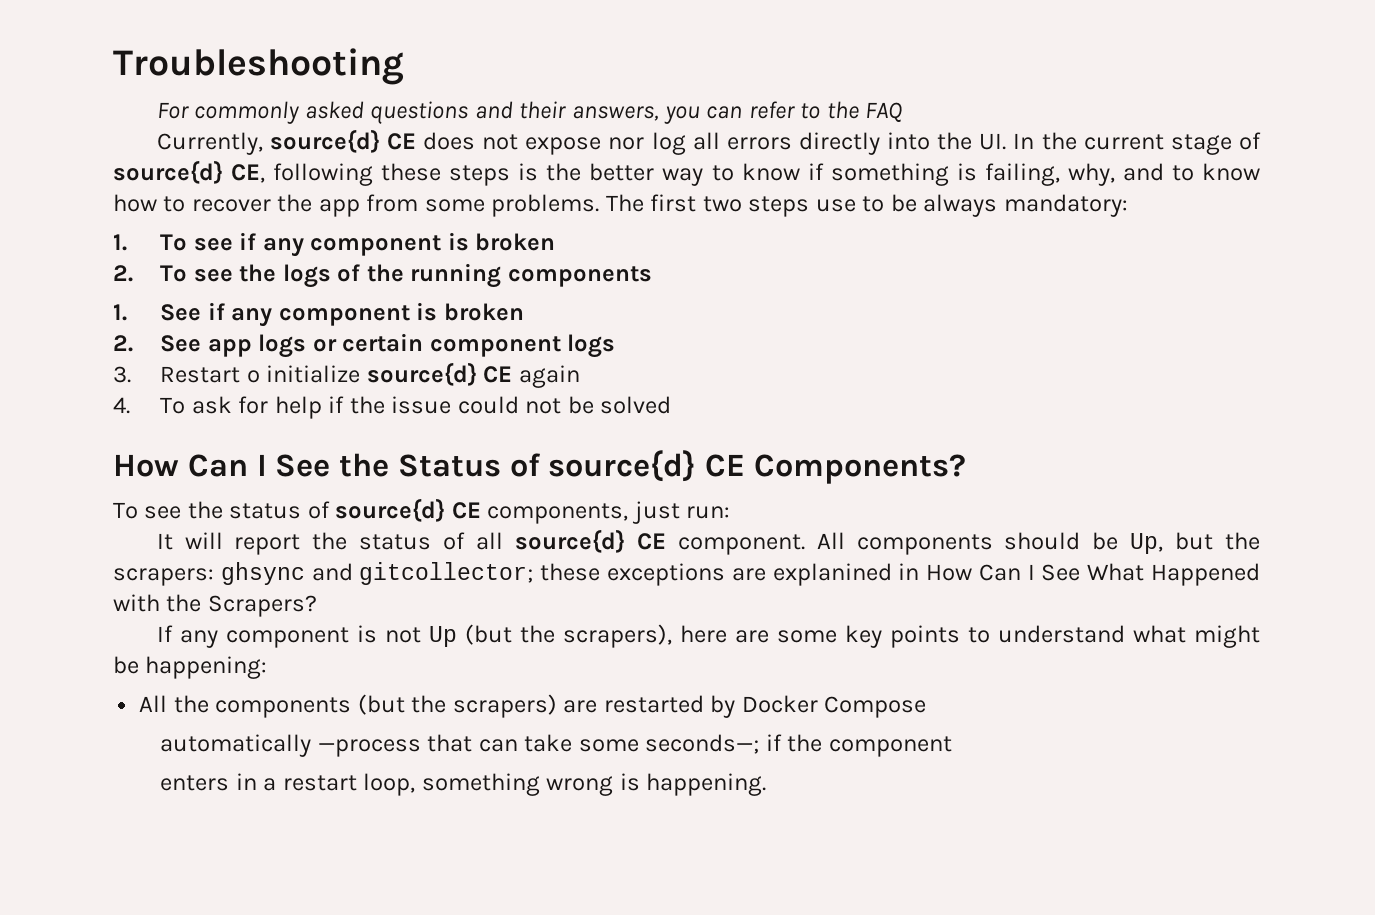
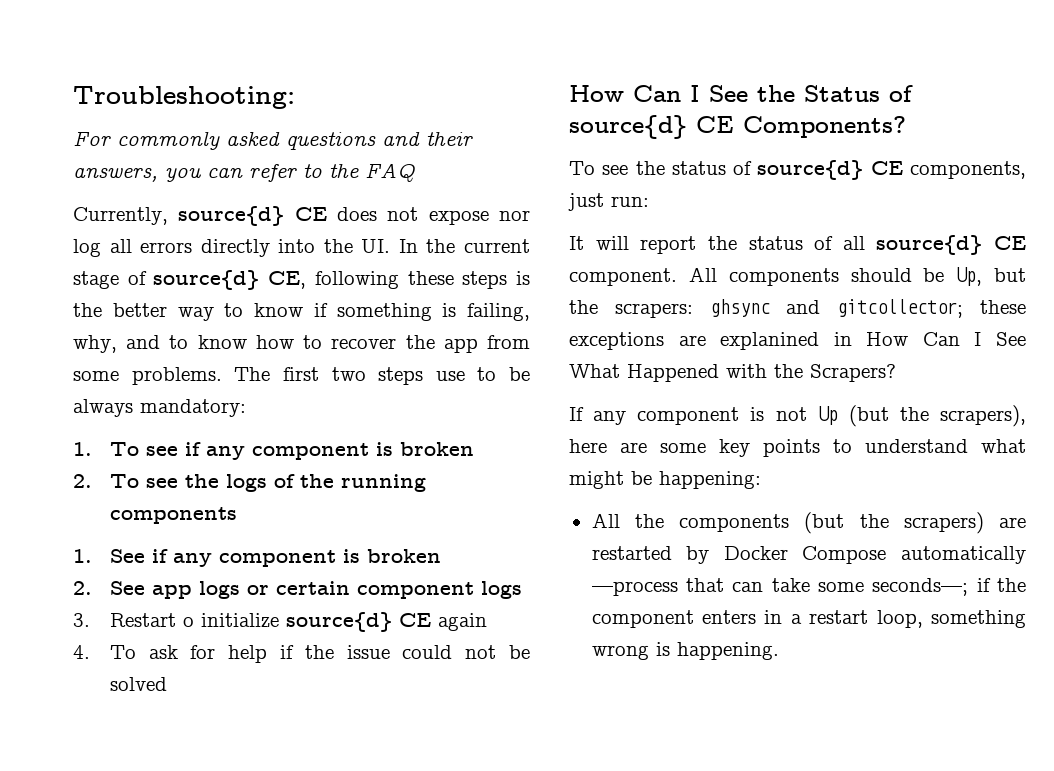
[113,48,404,85] Troubleshooting -> [73,86,295,109] Troubleshooting:
(927, 707) // -> (887, 555) none
(952, 746) // -> (694, 619) none

